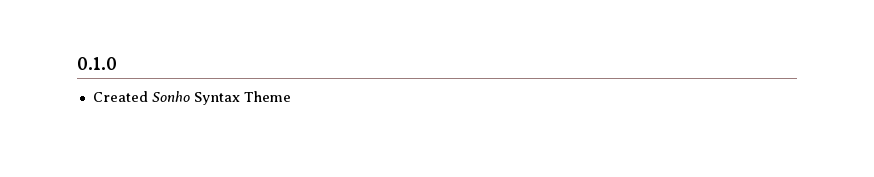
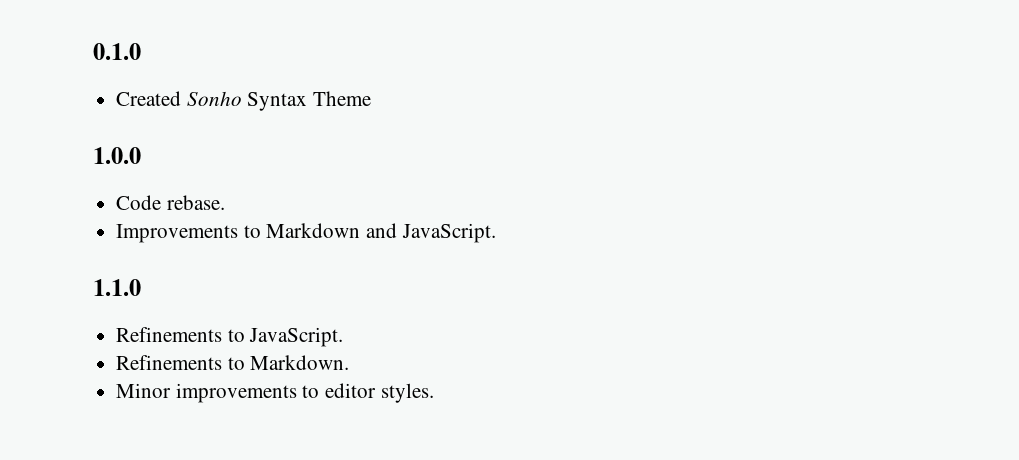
(291, 96) none -> [93,147,141,164] [116,195,225,210] [116,223,496,243] [93,279,141,296] [116,327,344,347] [116,355,350,370] [116,383,434,403] // 1.0.0 // Code rebase. // Improvements to Markdown and JavaScript. // 1.1.0 // Refinements to JavaScript. // Refinements to Markdown. // Minor improvements to editor styles.

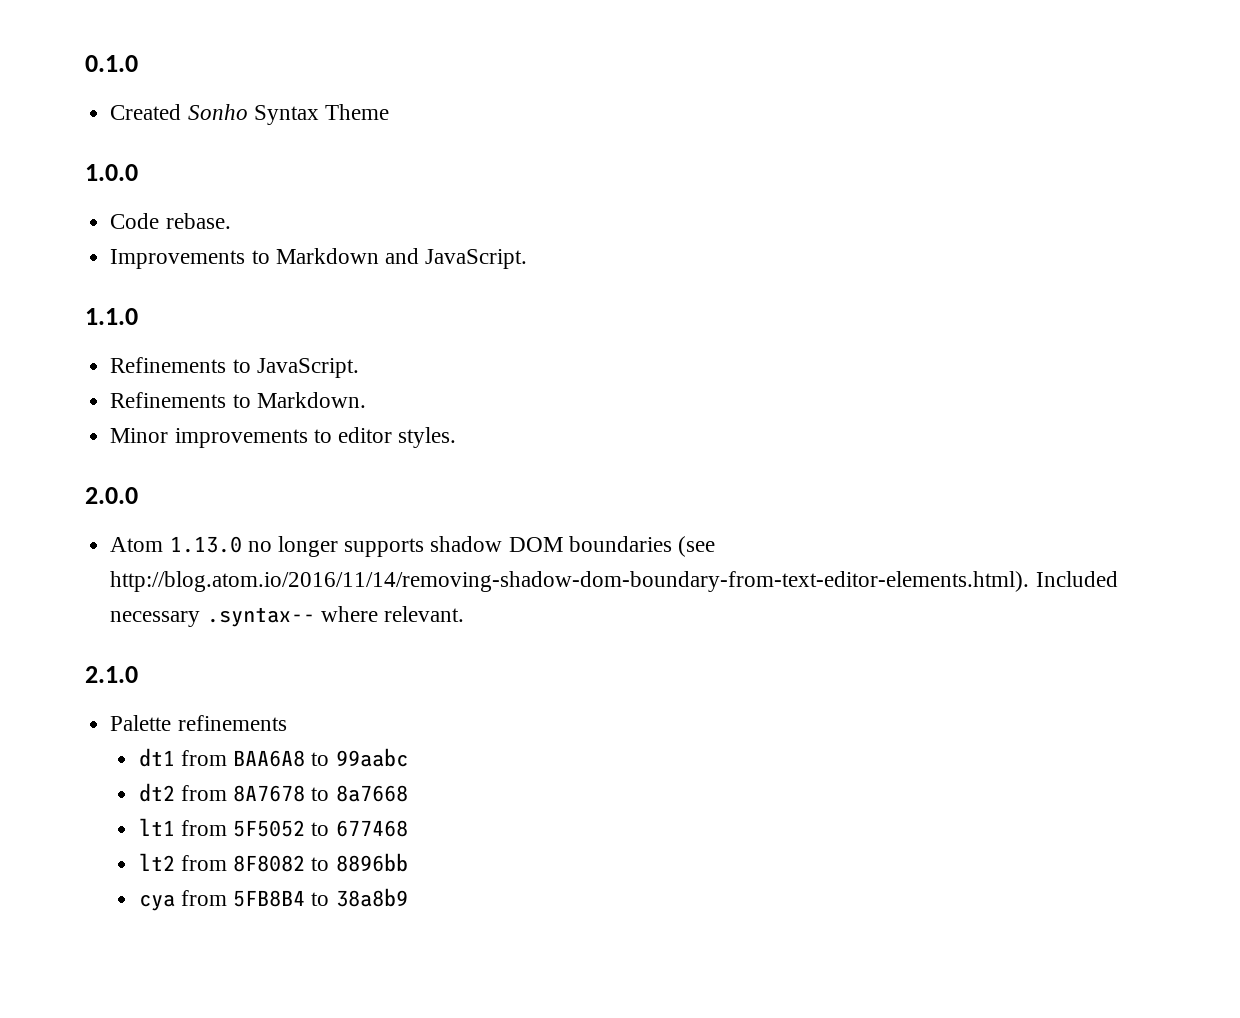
(434, 393) none -> [85,487,138,504] [110,536,715,557] [110,571,1118,592] [110,606,464,627] [85,666,138,683] [110,715,287,731] [138,748,408,767] [138,783,408,802] [138,818,408,837] [138,853,408,872] [138,888,408,911] // 2.0.0 // Atom 1.13.0 no longer supports shadow DOM boundaries (see http://blog.atom.io/2016/11/14/removing-shadow-dom-boundary-from-text-editor-elements.html). Included necessary .syntax-- where relevant. // 2.1.0 // Palette refinements // dt1 from BAA6A8 to 99aabc // dt2 from 8A7678 to 8a7668 // lt1 from 5F5052 to 677468 // lt2 from 8F8082 to 8896bb // cya from 5FB8B4 to 38a8b9

